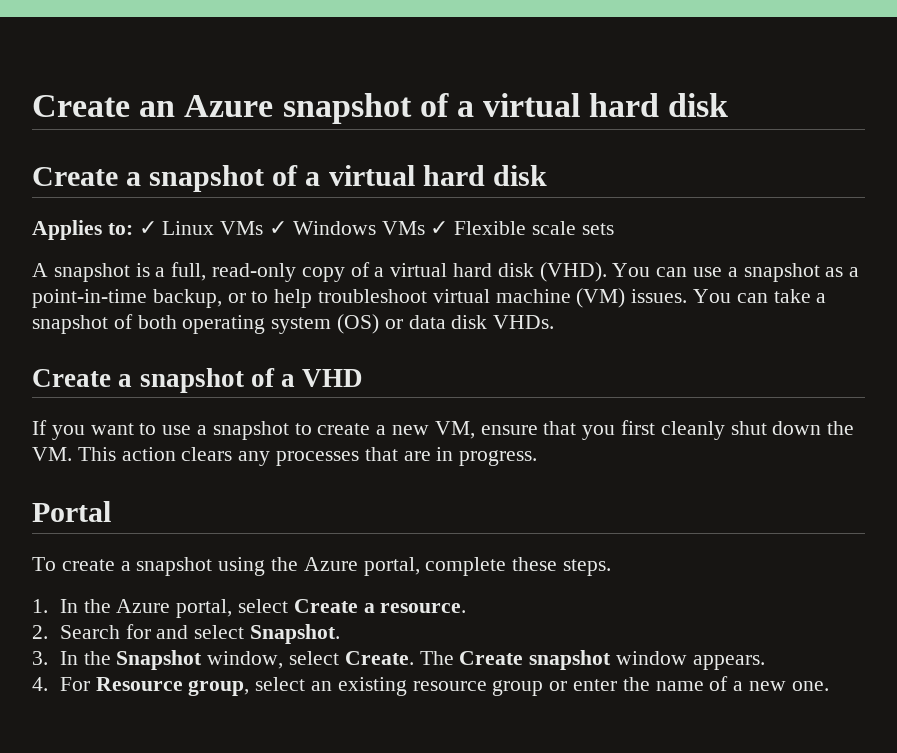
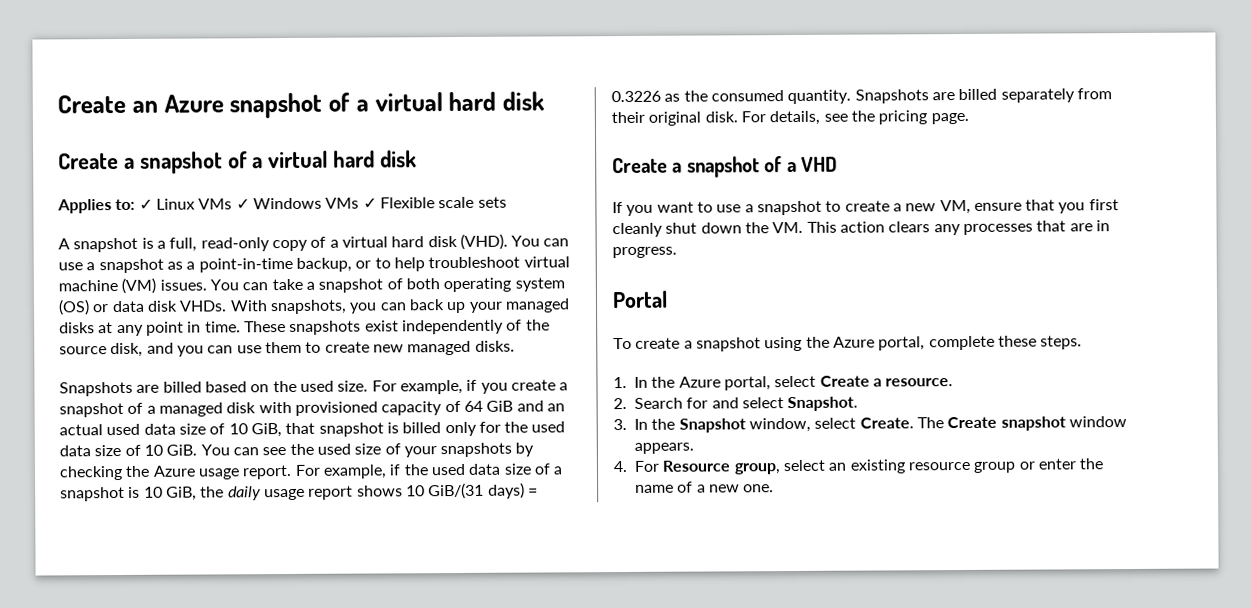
(555, 322) none -> [229,298,570,315] [59,319,550,337] [59,340,515,358] [59,379,569,397] [59,400,565,418] [59,421,566,438] [59,442,535,458] [59,463,564,481] [60,482,538,502] [611,88,1112,105] [611,110,969,126] With snapshots, you can back up your managed disks at any point in time. These snapshots exist independently of the source disk, and you can use them to create new managed disks. // Snapshots are billed based on the used size. For example, if you create a snapshot of a managed disk with provisioned capacity of 64 GiB and an actual used data size of 10 GiB, that snapshot is billed only for the used data size of 10 GiB. You can see the used size of your snapshots by checking the Azure usage report. For example, if the used data size of a snapshot is 10 GiB, the daily usage report shows 10 GiB/(31 days) = 0.3226 as the consumed quantity. Snapshots are billed separately from their original disk. For details, see the pricing page.

